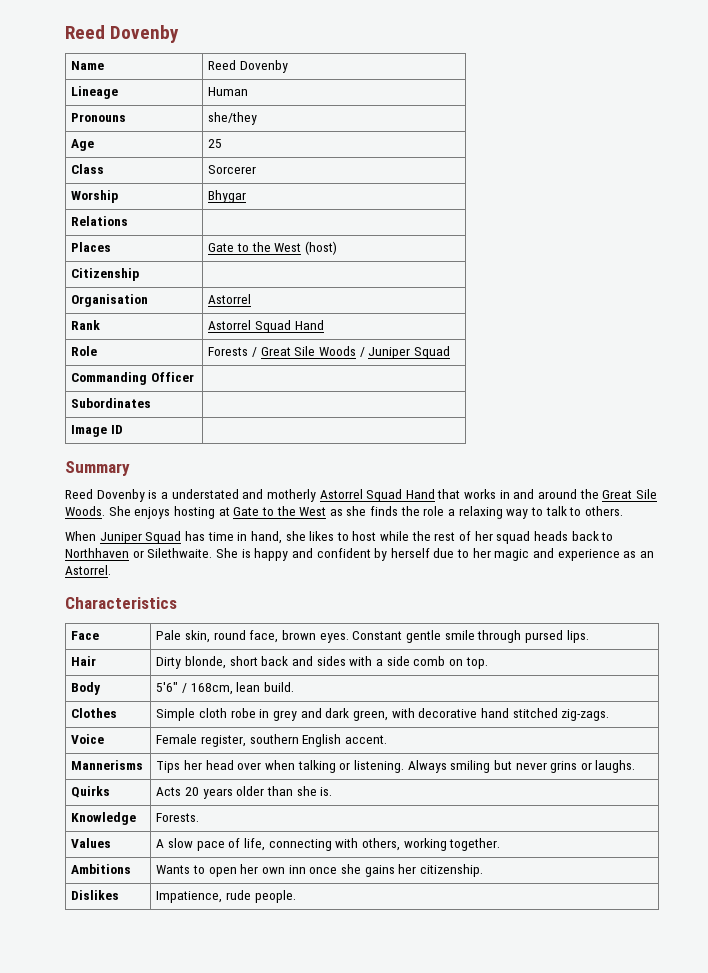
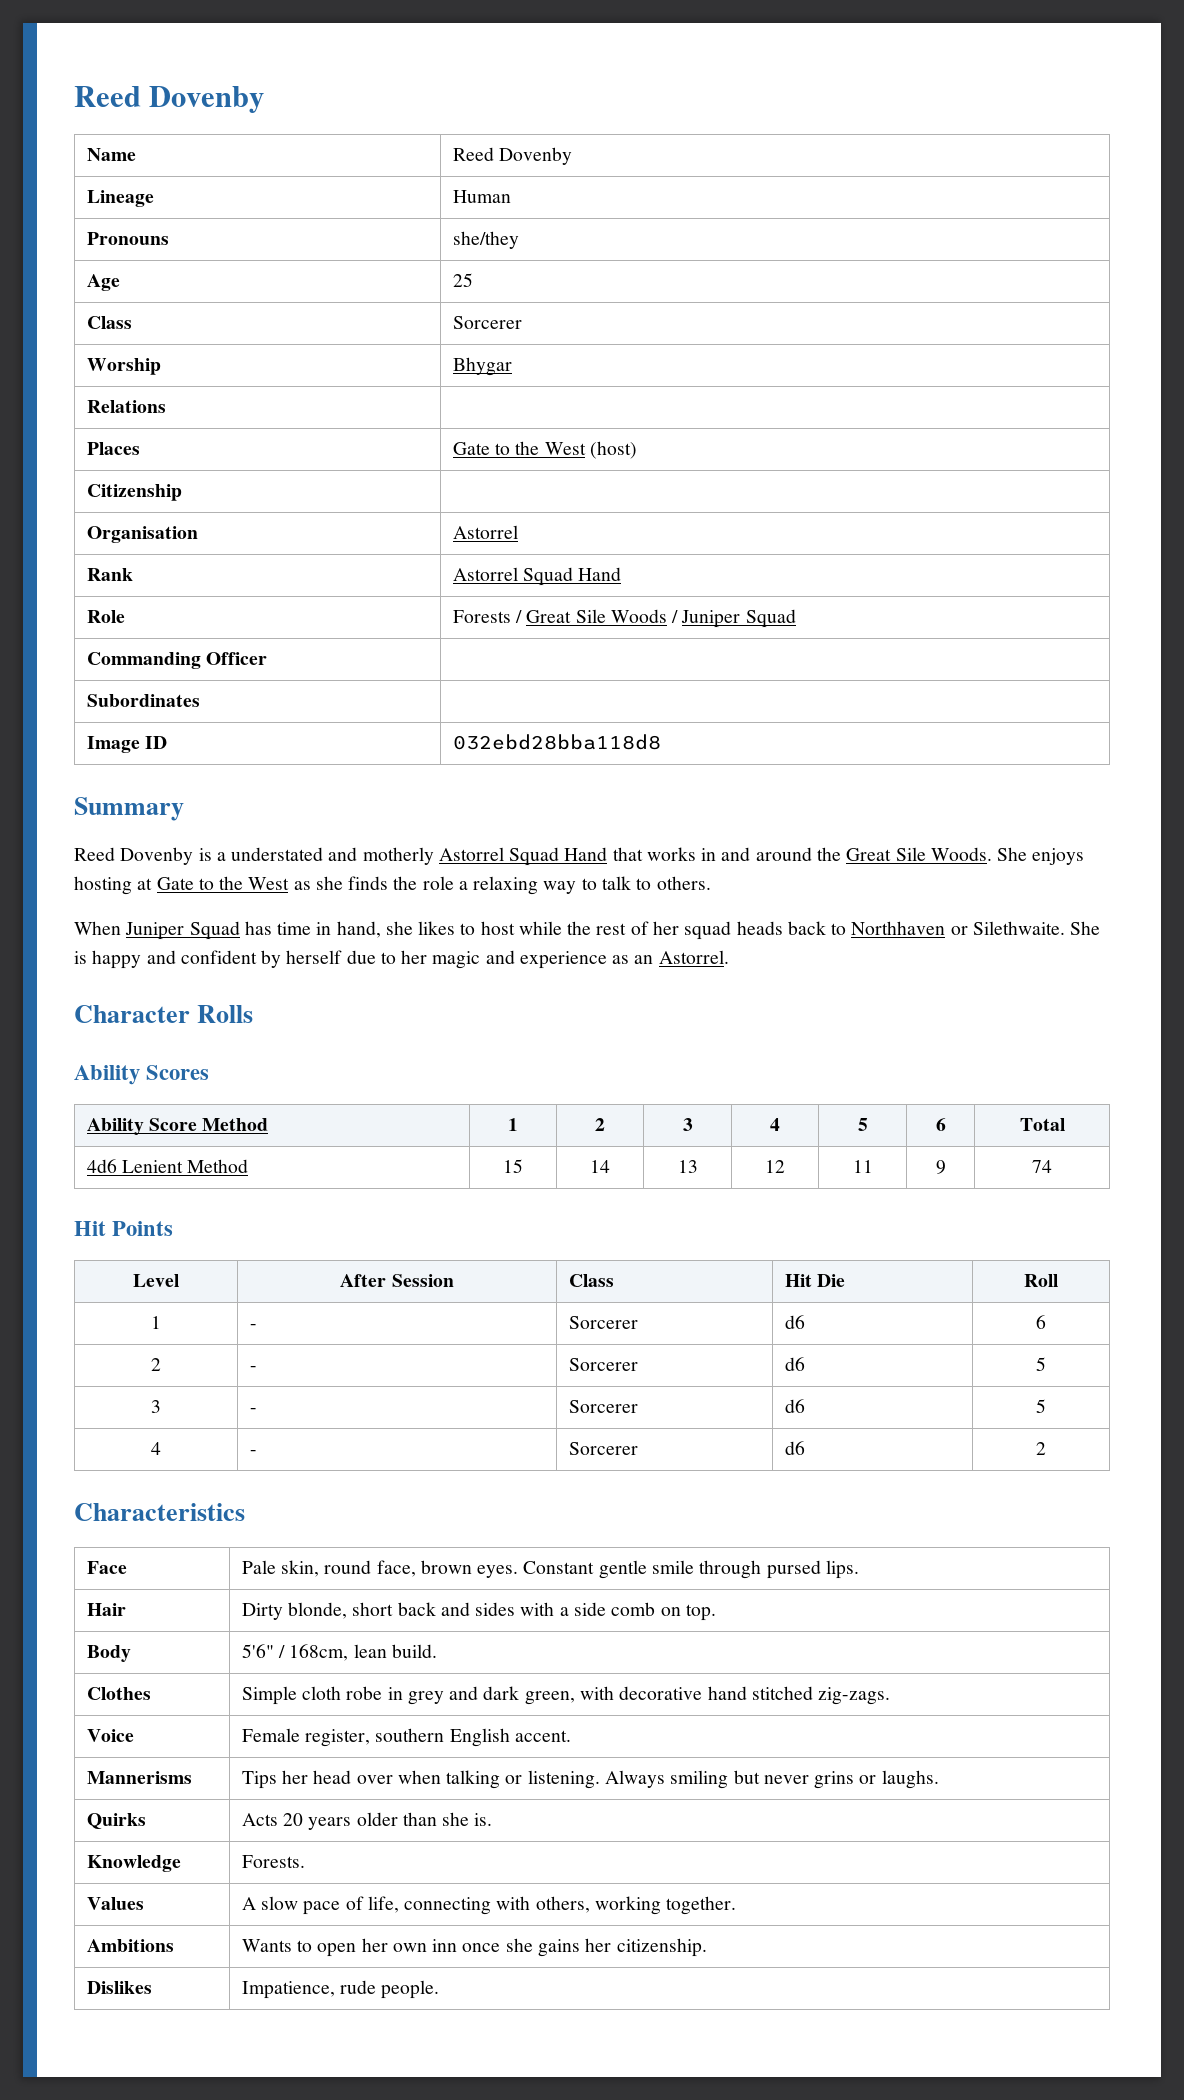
(124, 429) none -> [452,734,661,750] 032ebd28bba118d8
(111, 570) none -> [74,1005,254,1023] [74,1065,210,1085] [86,1118,269,1135] [508,1118,518,1131] [595,1118,605,1131] [682,1118,693,1131] [770,1118,780,1131] [857,1118,868,1131] [935,1118,946,1131] [1019,1118,1065,1131] [86,1159,249,1173] [503,1159,523,1173] [590,1160,610,1173] [677,1160,698,1173] [765,1160,785,1173] [852,1160,873,1173] [935,1160,946,1174] [1032,1160,1052,1173] [74,1221,174,1236] [133,1274,179,1287] [340,1274,454,1287] [568,1274,614,1287] [784,1274,846,1287] [1024,1274,1058,1287] [151,1316,161,1329] [249,1324,257,1329] [568,1316,638,1329] [784,1315,805,1329] [1036,1315,1046,1329] [151,1358,161,1371] [249,1366,257,1371] [568,1358,638,1371] [784,1357,805,1371] [1036,1357,1046,1371] [151,1400,161,1413] [249,1408,257,1413] [568,1400,638,1413] [784,1399,805,1413] [1036,1399,1046,1413] [151,1442,161,1455] [249,1450,257,1455] [568,1442,638,1455] [784,1441,805,1455] [1036,1442,1046,1455] // Character Rolls // Ability Scores // Ability Score Method | 1 | 2 | 3 | 4 | 5 | 6 | Total // 4d6 Lenient Method | 15 | 14 | 13 | 12 | 11 | 9 | 74 // Hit Points // Level | After Session | Class | Hit Die | Roll // 1 | - | Sorcerer | d6 | 6 // 2 | - | Sorcerer | d6 | 5 // 3 | - | Sorcerer | d6 | 5 // 4 | - | Sorcerer | d6 | 2

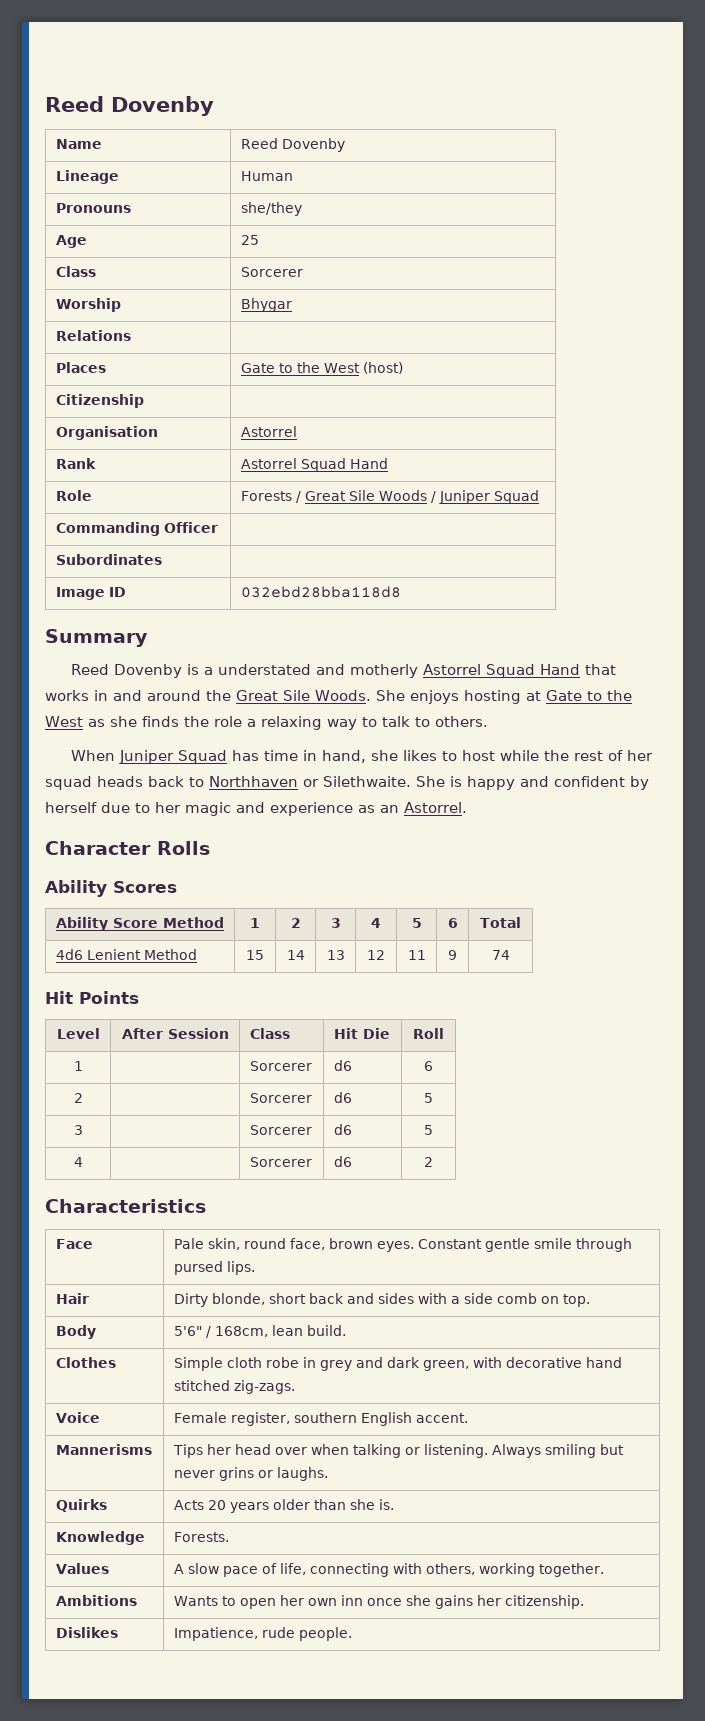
[249,1324,257,1329] - -> (83, 1066) none
[249,1366,257,1371] - -> (83, 1098) none
[249,1408,257,1413] - -> (83, 1130) none
[249,1450,257,1455] - -> (83, 1162) none

